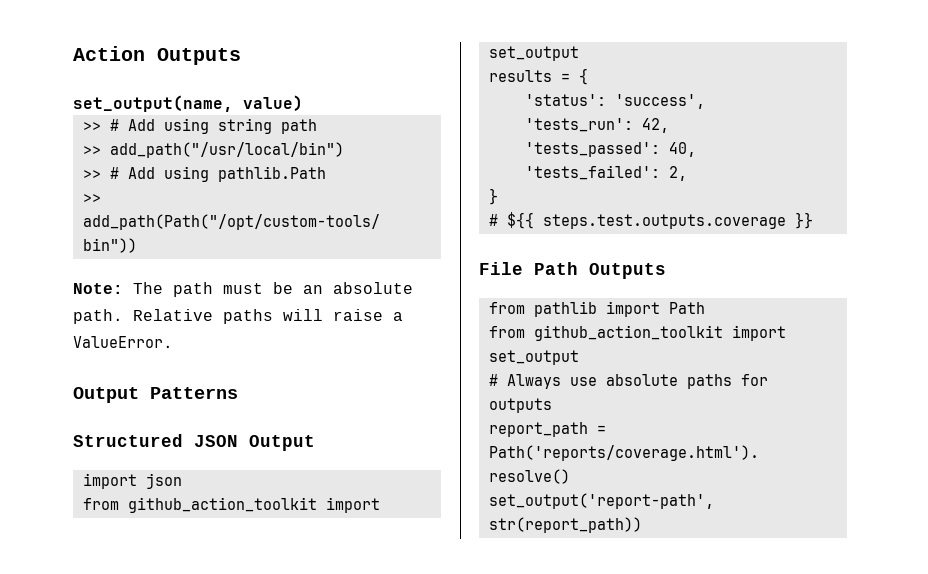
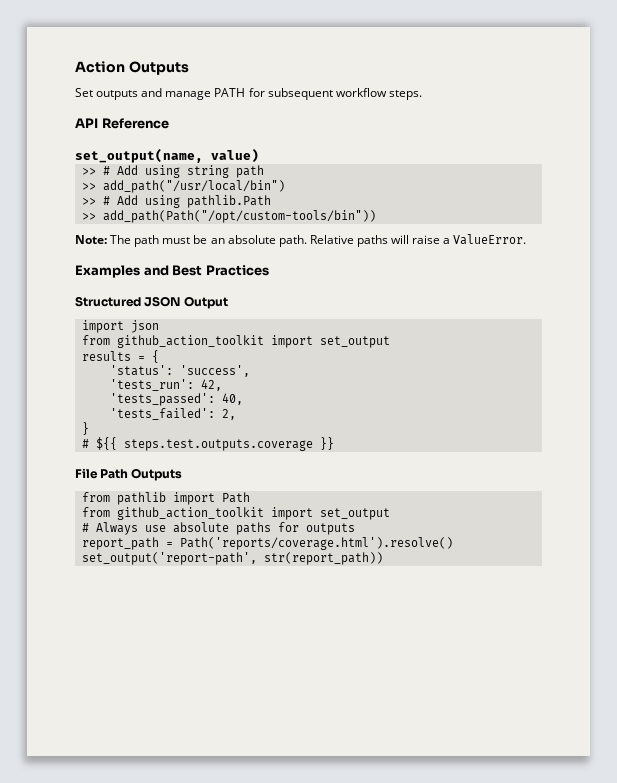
(241, 56) none -> [75,88,422,100] [75,118,169,129] // Set outputs and manage PATH for subsequent workflow steps. // API Reference
[73,387,238,403] Output Patterns -> [75,265,269,278] Examples and Best Practices

